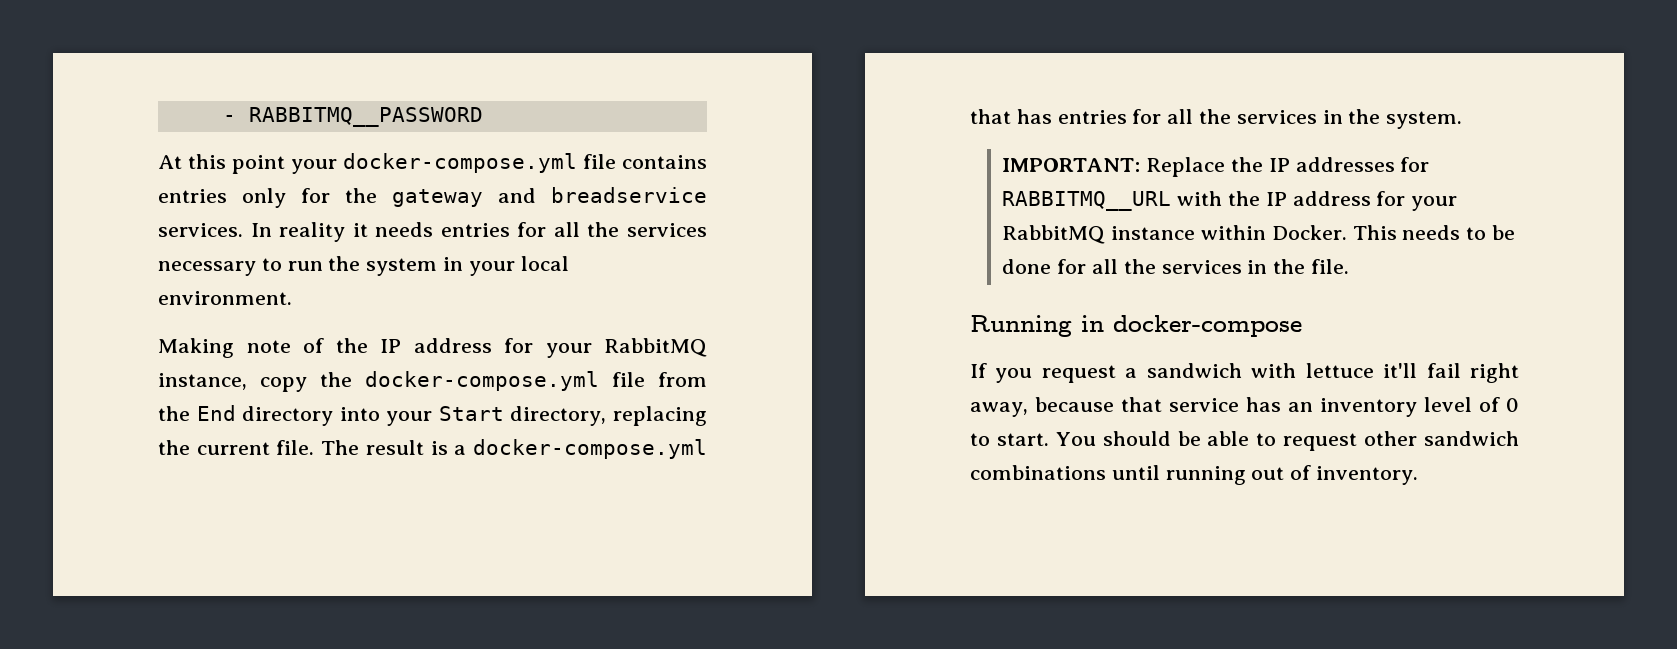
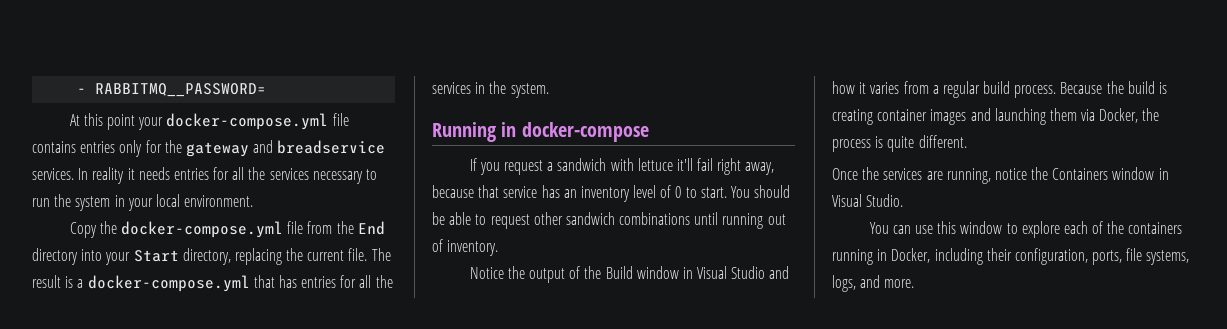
[248,107,483,127] RABBITMQ__PASSWORD -> [95,83,267,97] RABBITMQ__PASSWORD=
[158,338,707,358] [158,373,307,392] Making note of the IP address for your RabbitMQ instance, copy -> [69,222,97,238] Copy
[1002,157,1430,177] [1002,191,1458,211] [1002,225,1516,244] [1002,259,1350,274] // IMPORTANT: Replace the IP addresses for RABBITMQ__URL with the IP address for your RabbitMQ instance within Docker. This needs to be done for all the services in the file. -> (549, 90) none
(1419, 475) none -> [469,266,790,283] [832,81,1168,98] [832,108,1160,125] [832,135,967,152] [832,167,1169,184] [832,194,904,207] [869,221,1183,238] [832,248,1190,265] [832,275,915,292] // Notice the output of the Build window in Visual Studio and how it varies from a regular build process. Because the build is creating container images and launching them via Docker, the process is quite different. // Once the services are running, notice the Containers window in Visual Studio. // You can use this window to explore each of the containers running in Docker, including their configuration, ports, file systems, logs, and more.

